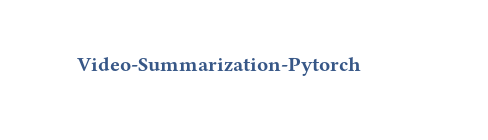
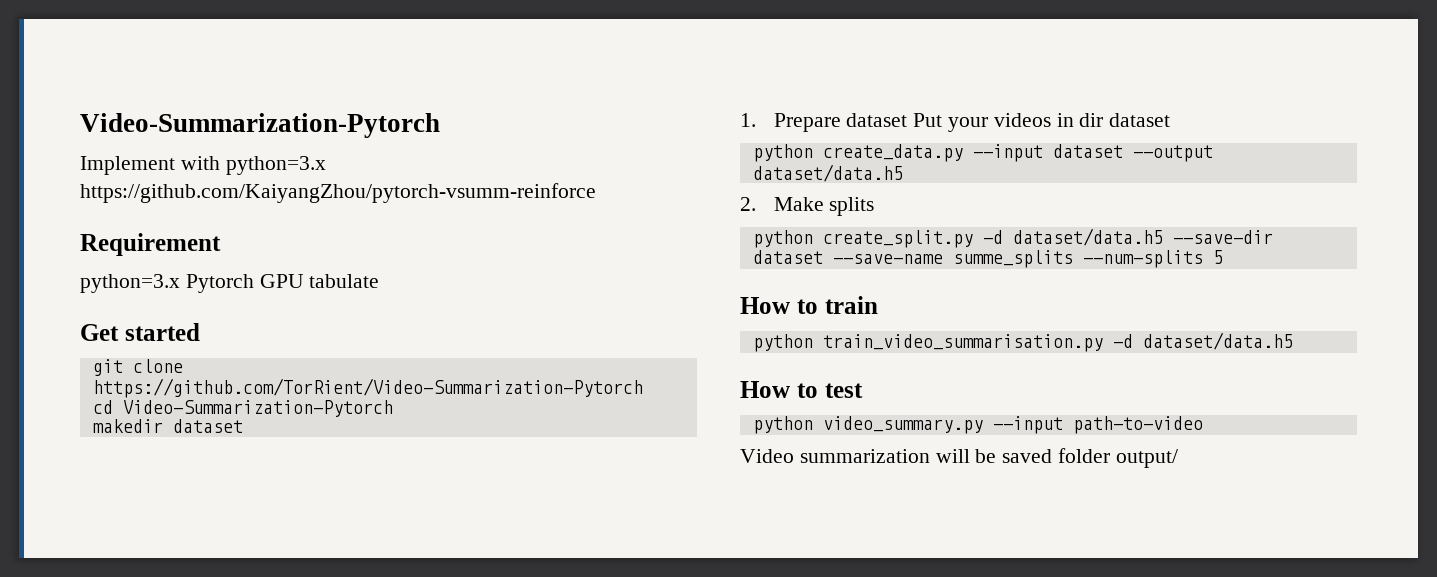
[77,57,361,76] Video-Summarization-Pytorch -> [80,113,440,138] [80,156,326,175] [80,183,596,203] [80,233,221,256] [80,274,380,293] [80,323,200,341] [92,359,183,376] [92,378,643,398] [92,400,393,417] [92,419,243,433] [740,113,1171,132] [752,144,1213,162] [752,164,903,182] [740,197,875,216] [752,228,1273,248] [752,250,1223,268] [740,296,878,314] [752,332,1293,352] [740,381,863,398] [752,416,1203,434] [740,448,1178,468] Video-Summarization-Pytorch // Implement with python=3.x https://github.com/KaiyangZhou/pytorch-vsumm-reinforce // Requirement // python=3.x Pytorch GPU tabulate // Get started // git clone https://github.com/TorRient/Video-Summarization-Pytorch // cd Video-Summarization-Pytorch // makedir dataset // 1. Prepare dataset Put your videos in dir dataset // python create_data.py --input dataset --output dataset/data.h5 // 2. Make splits // python create_split.py -d dataset/data.h5 --save-dir dataset --save-name summe_splits --num-splits 5 // How to train // python train_video_summarisation.py -d dataset/data.h5 // How to test // python video_summary.py --input path-to-video // Video summarization will be saved folder output/

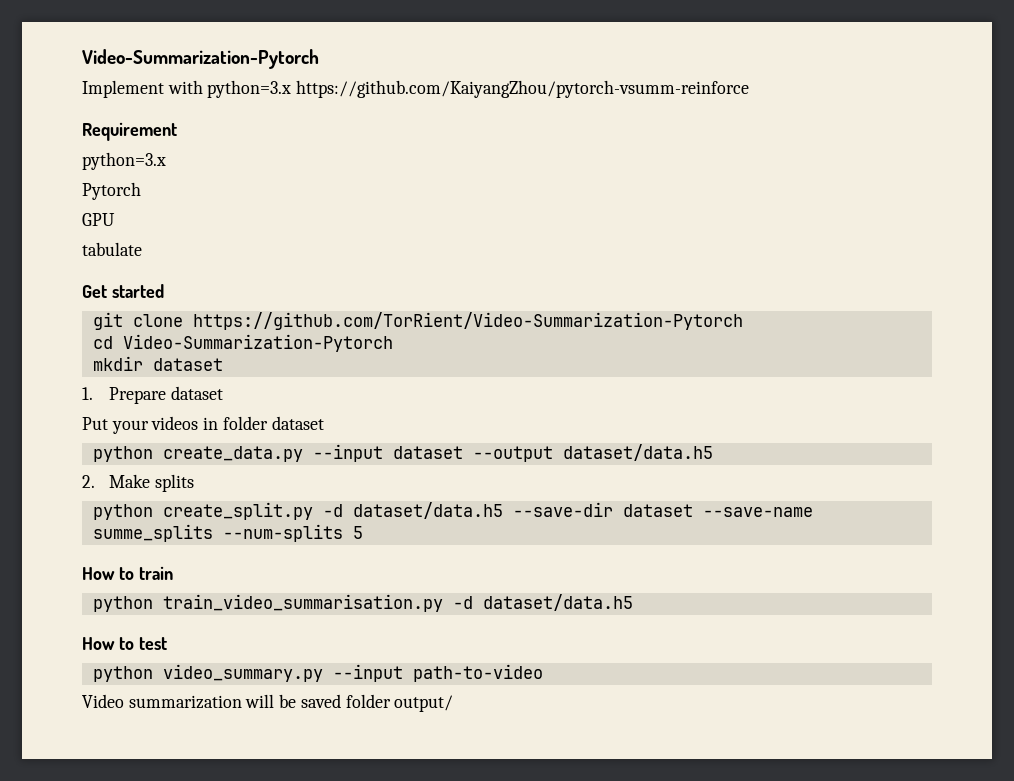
(180, 283) none -> (166, 161) //
(254, 283) none -> (141, 191) //
(304, 281) none -> (115, 219) //
[92,419,163,433] makedir -> [92,356,143,371] mkdir
(908, 120) none -> (224, 393) //
[1079,113,1104,127] dir -> [222,416,268,430] folder

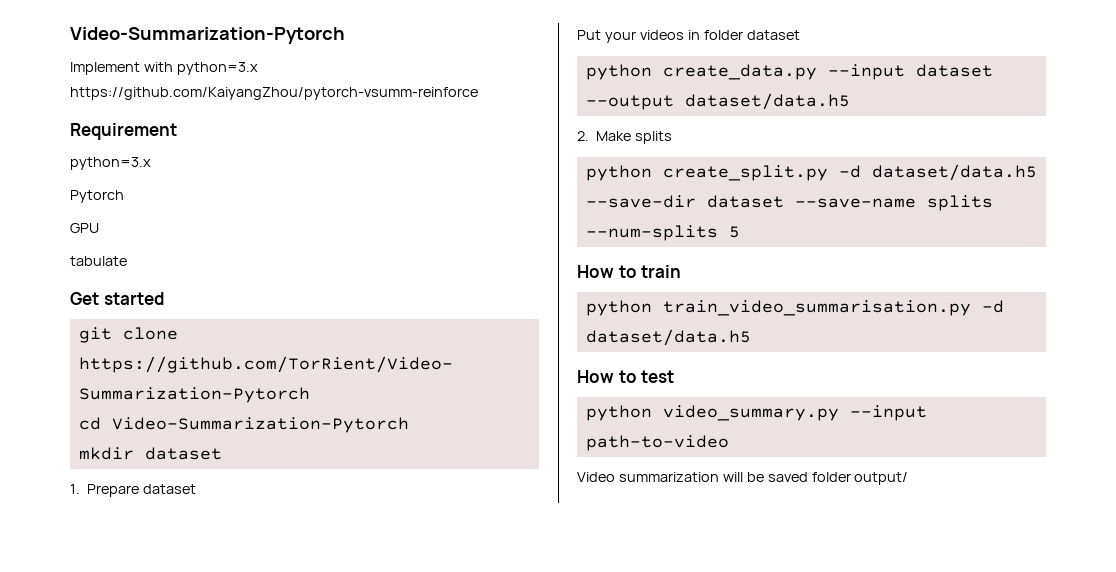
[92,524,213,542] summe_splits -> [926,195,993,211] splits

